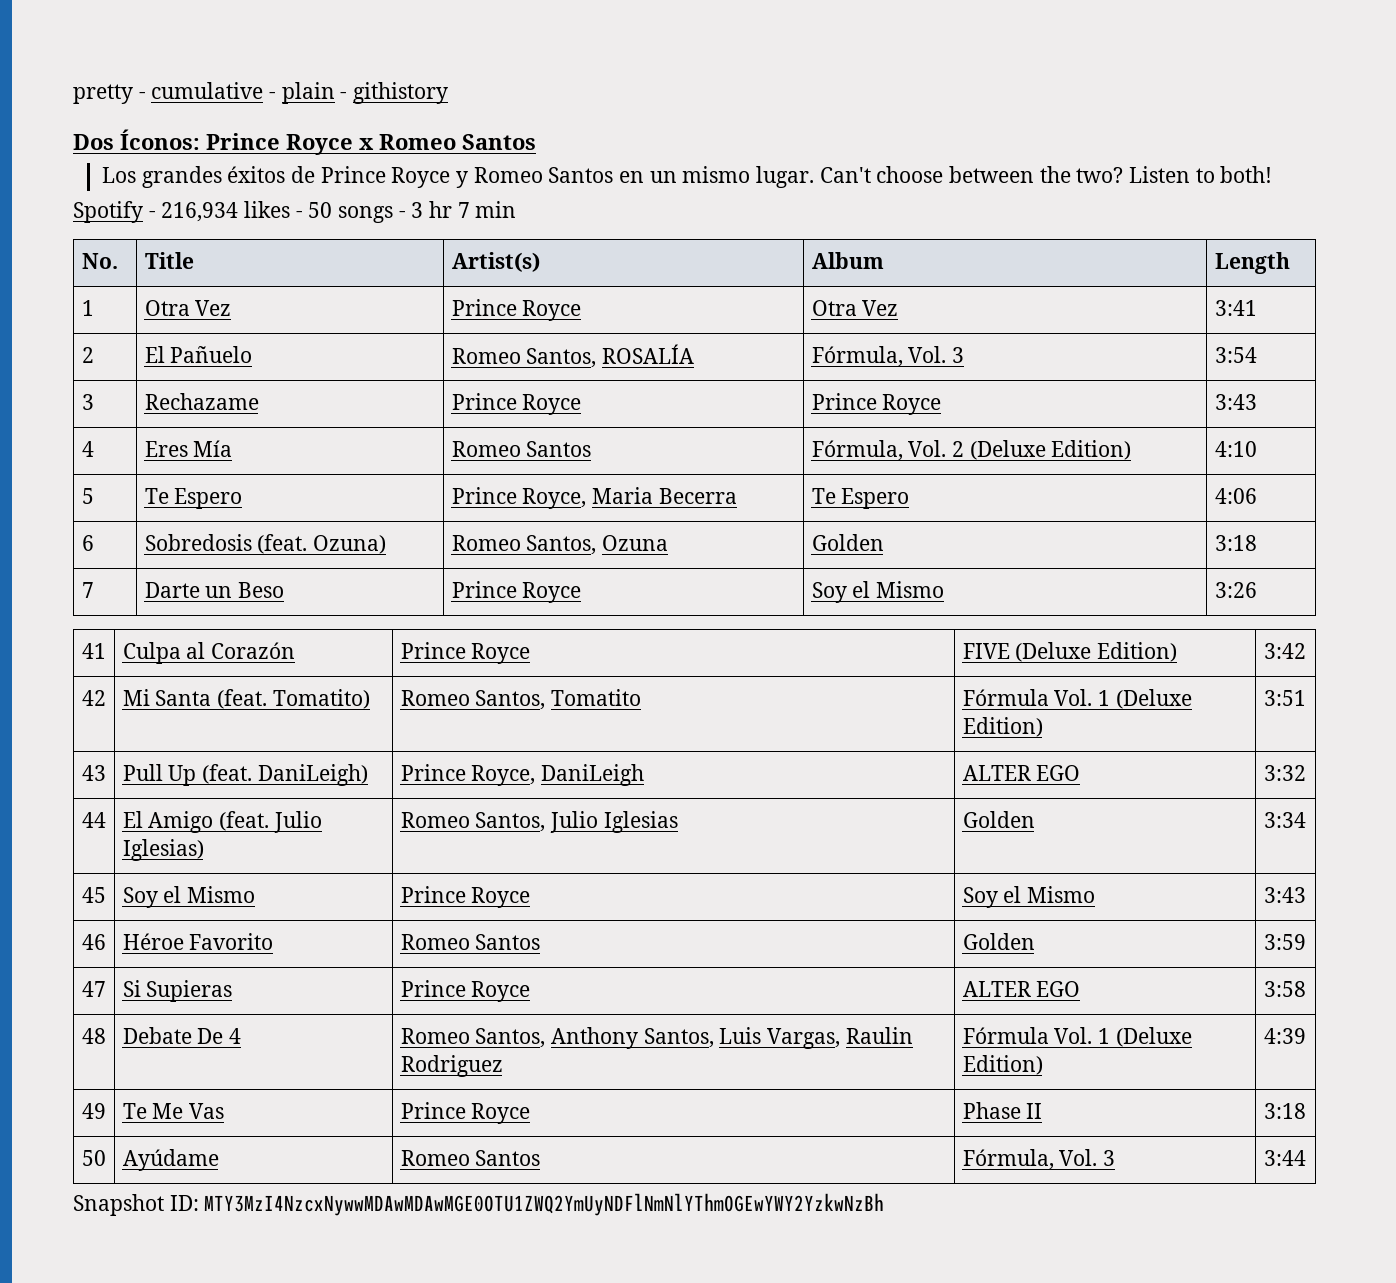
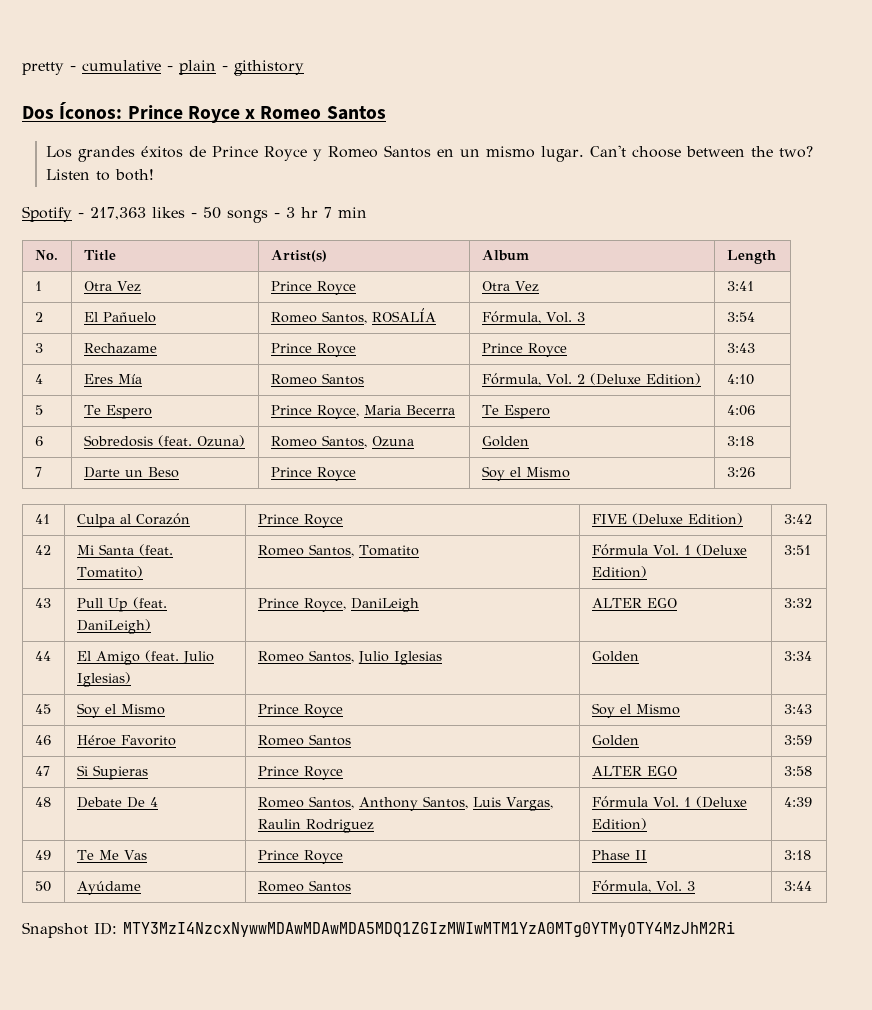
[161,202,239,222] 216,934 -> [90,207,146,220] 217,363
[204,1193,885,1216] MTY3MzI4NzcxNywwMDAwMDAwMGE0OTU1ZWQ2YmUyNDFlNmNlYThmOGEwYWY2YzkwNzBh -> [123,921,735,937] MTY3MzI4NzcxNywwMDAwMDAwMDA5MDQ1ZGIzMWIwMTM1YzA0MTg0YTMyOTY4MzJhM2Ri

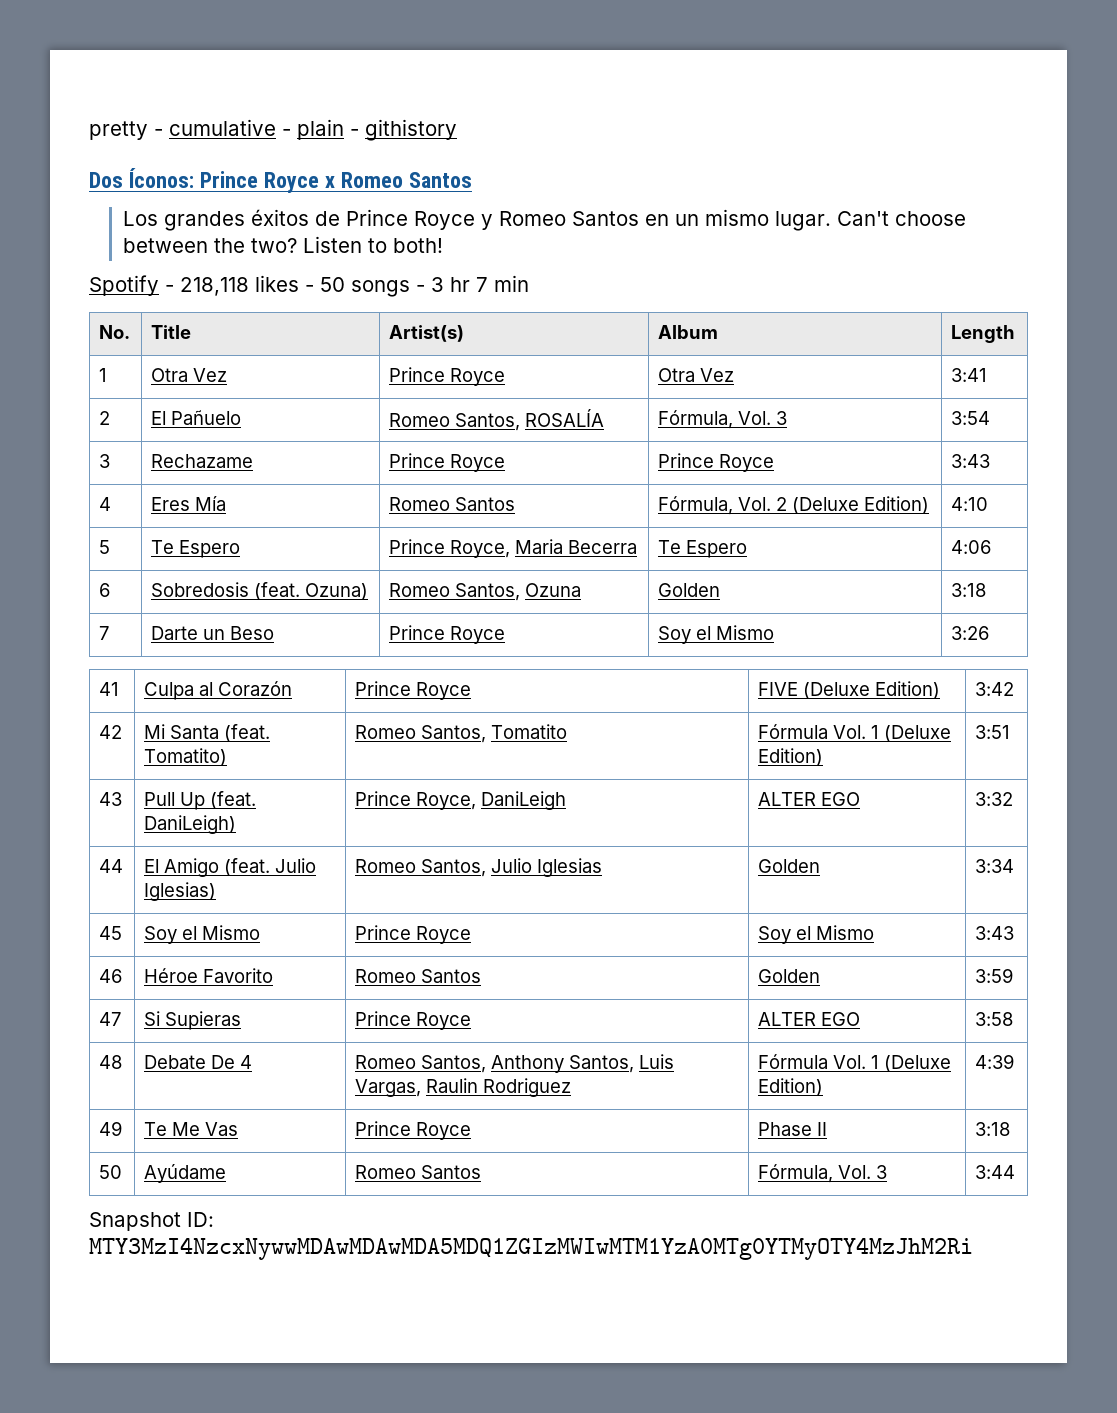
[90,207,146,220] 217,363 -> [180,277,249,296] 218,118

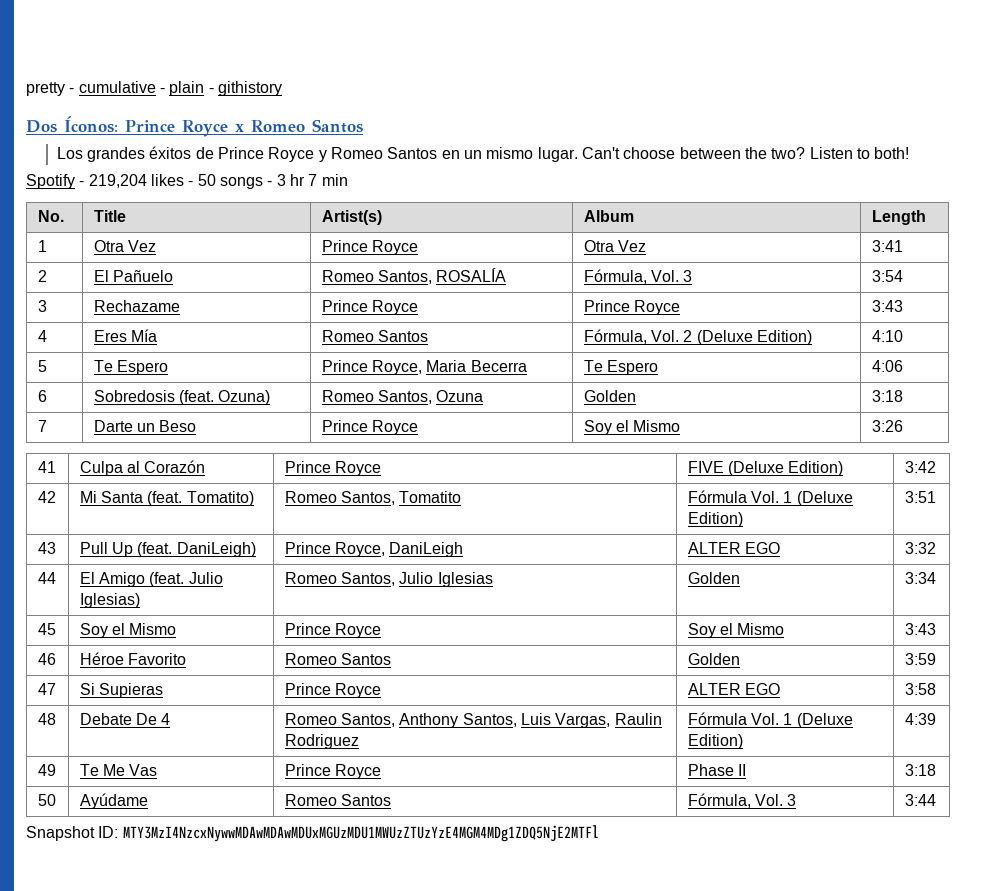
[180,277,249,296] 218,118 -> [88,174,147,188] 219,204
[89,1237,973,1260] MTY3MzI4NzcxNywwMDAwMDAwMDA5MDQ1ZGIzMWIwMTM1YzA0MTg0YTMyOTY4MzJhM2Ri -> [122,825,599,842] MTY3MzI4NzcxNywwMDAwMDAwMDUxMGUzMDU1MWUzZTUzYzE4MGM4MDg1ZDQ5NjE2MTFl

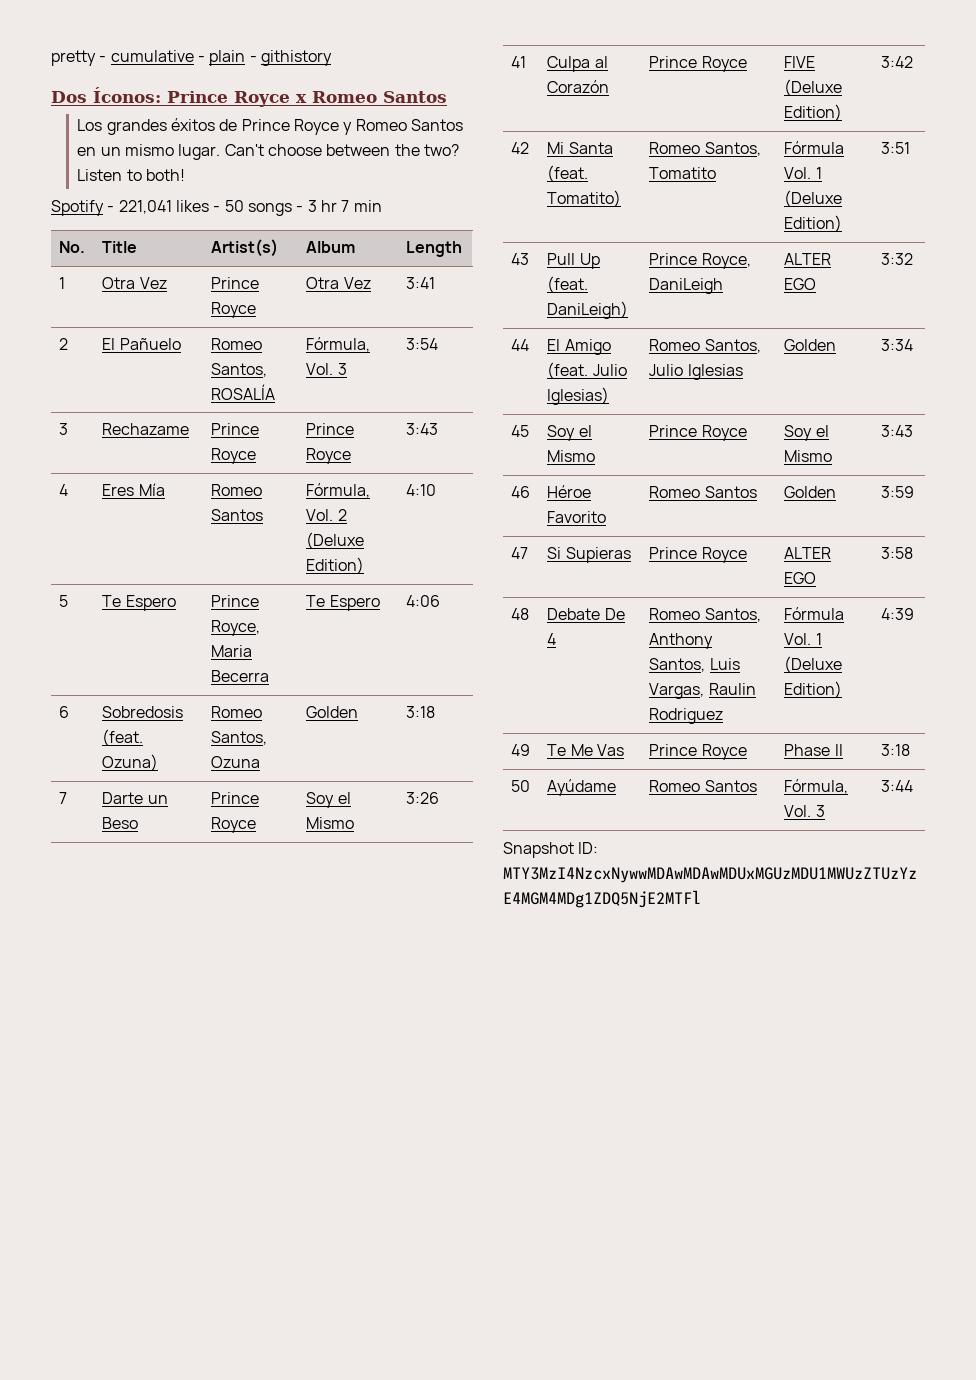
[88,174,147,188] 219,204 -> [118,200,172,214] 221,041

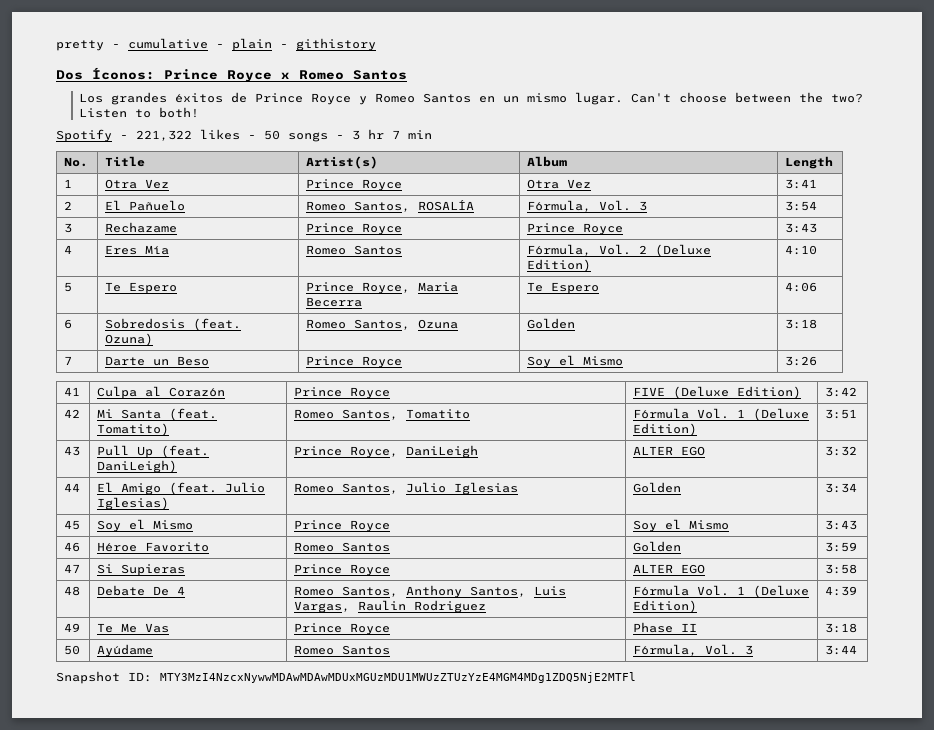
[118,200,172,214] 221,041 -> [136,130,192,141] 221,322

